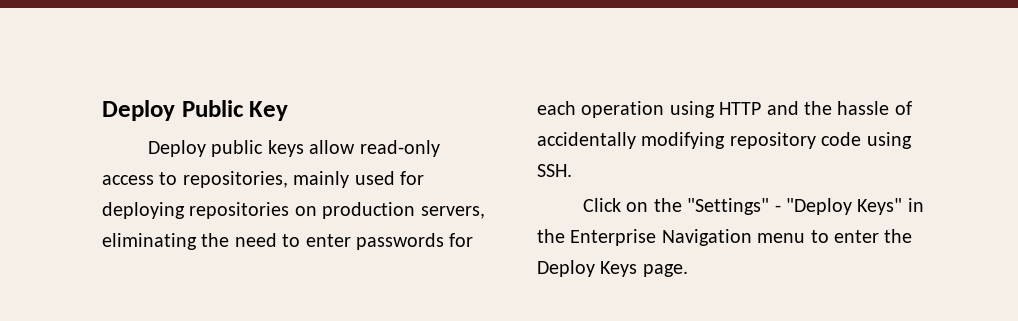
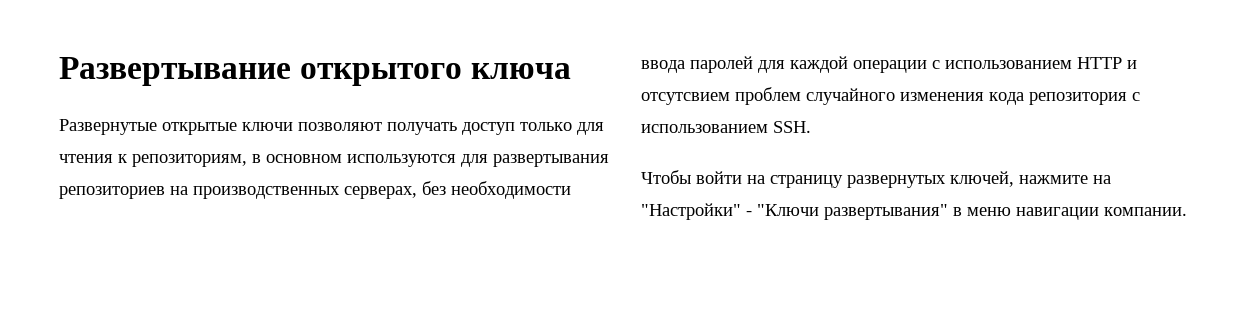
[102,100,289,121] [148,140,440,157] [102,171,424,188] [102,202,485,219] [102,233,474,250] [537,101,912,118] [537,132,912,149] [537,164,572,177] [583,198,924,215] [537,229,913,246] [537,260,688,277] Deploy Public Key // Deploy public keys allow read-only access to repositories, mainly used for deploying repositories on production servers, eliminating the need to enter passwords for each operation using HTTP and the hassle of accidentally modifying repository code using SSH. // Click on the "Settings" - "Deploy Keys" in the Enterprise Navigation menu to enter the Deploy Keys page. -> [59,57,572,86] [59,119,604,135] [59,154,609,167] [59,181,571,199] [641,56,1137,73] [641,87,1140,105] [641,121,811,133] [641,170,1111,188] [641,203,1187,220] Развертывание открытого ключа // Развернутые открытые ключи позволяют получать доступ только для чтения к репозиториям, в основном используются для развертывания репозиториев на производственных серверах, без необходимости ввода паролей для каждой операции с использованием HTTP и отсутсвием проблем случайного изменения кода репозитория с использованием SSH. // Чтобы войти на страницу развернутых ключей, нажмите на "Настройки" - "Ключи развертывания" в меню навигации компании.

